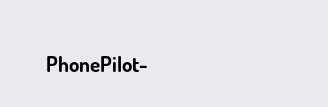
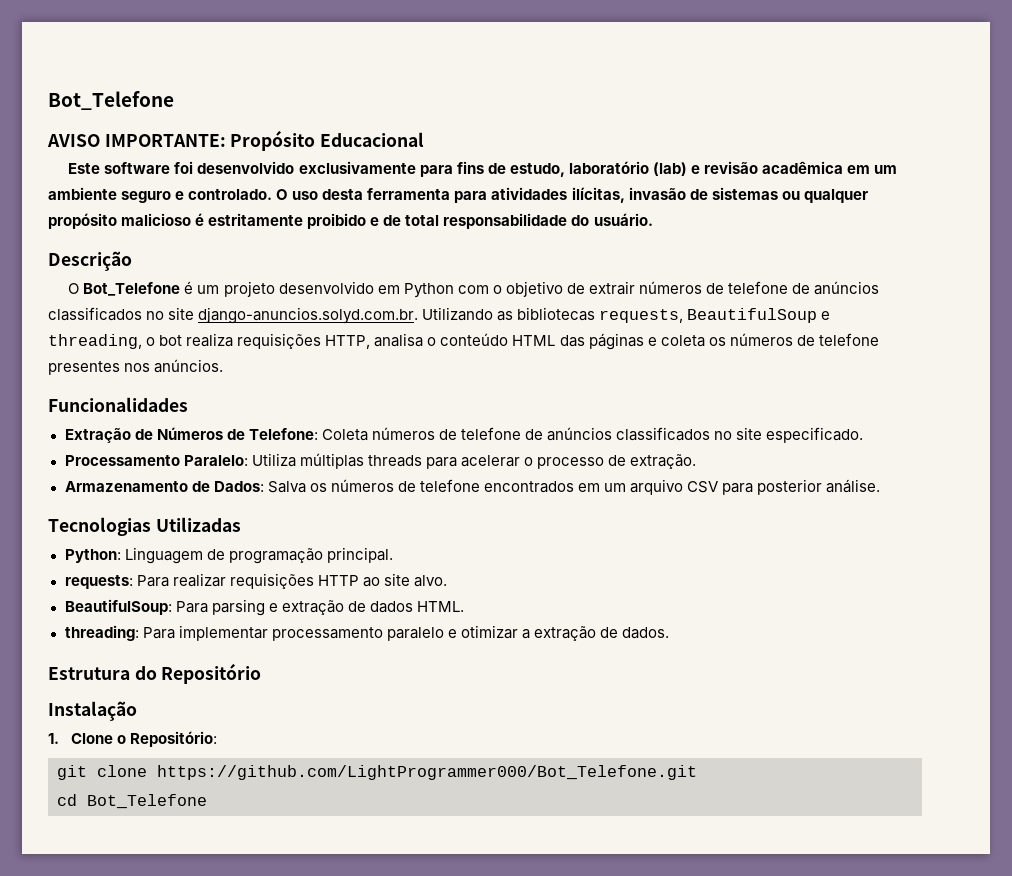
[46,56,148,72] PhonePilot- -> [48,91,174,110] [47,130,425,151] [68,161,898,177] [48,187,868,203] [48,213,653,229] [48,251,132,271] [68,281,880,298] [48,307,831,324] [48,333,879,350] [48,359,224,375] [48,397,188,412] [64,427,864,443] [64,453,696,469] [64,479,881,495] [48,517,241,536] [64,547,393,564] [64,573,447,589] [64,599,464,616] [64,625,669,641] [48,663,262,684] [48,701,137,721] [48,731,217,747] [57,765,697,780] [57,794,207,809] Bot_Telefone // AVISO IMPORTANTE: Propósito Educacional // Este software foi desenvolvido exclusivamente para fins de estudo, laboratório (lab) e revisão acadêmica em um ambiente seguro e controlado. O uso desta ferramenta para atividades ilícitas, invasão de sistemas ou qualquer propósito malicioso é estritamente proibido e de total responsabilidade do usuário. // Descrição // O Bot_Telefone é um projeto desenvolvido em Python com o objetivo de extrair números de telefone de anúncios classificados no site django-anuncios.solyd.com.br. Utilizando as bibliotecas requests, BeautifulSoup e threading, o bot realiza requisições HTTP, analisa o conteúdo HTML das páginas e coleta os números de telefone presentes nos anúncios. // Funcionalidades // Extração de Números de Telefone: Coleta números de telefone de anúncios classificados no site especificado. // Processamento Paralelo: Utiliza múltiplas threads para acelerar o processo de extração. // Armazenamento de Dados: Salva os números de telefone encontrados em um arquivo CSV para posterior análise. // Tecnologias Utilizadas // Python: Linguagem de programação principal. // requests: Para realizar requisições HTTP ao site alvo. // BeautifulSoup: Para parsing e extração de dados HTML. // threading: Para implementar processamento paralelo e otimizar a extração de dados. // Estrutura do Repositório // Instalação // 1. Clone o Repositório: // git clone https://github.com/LightProgrammer000/Bot_Telefone.git // cd Bot_Telefone

